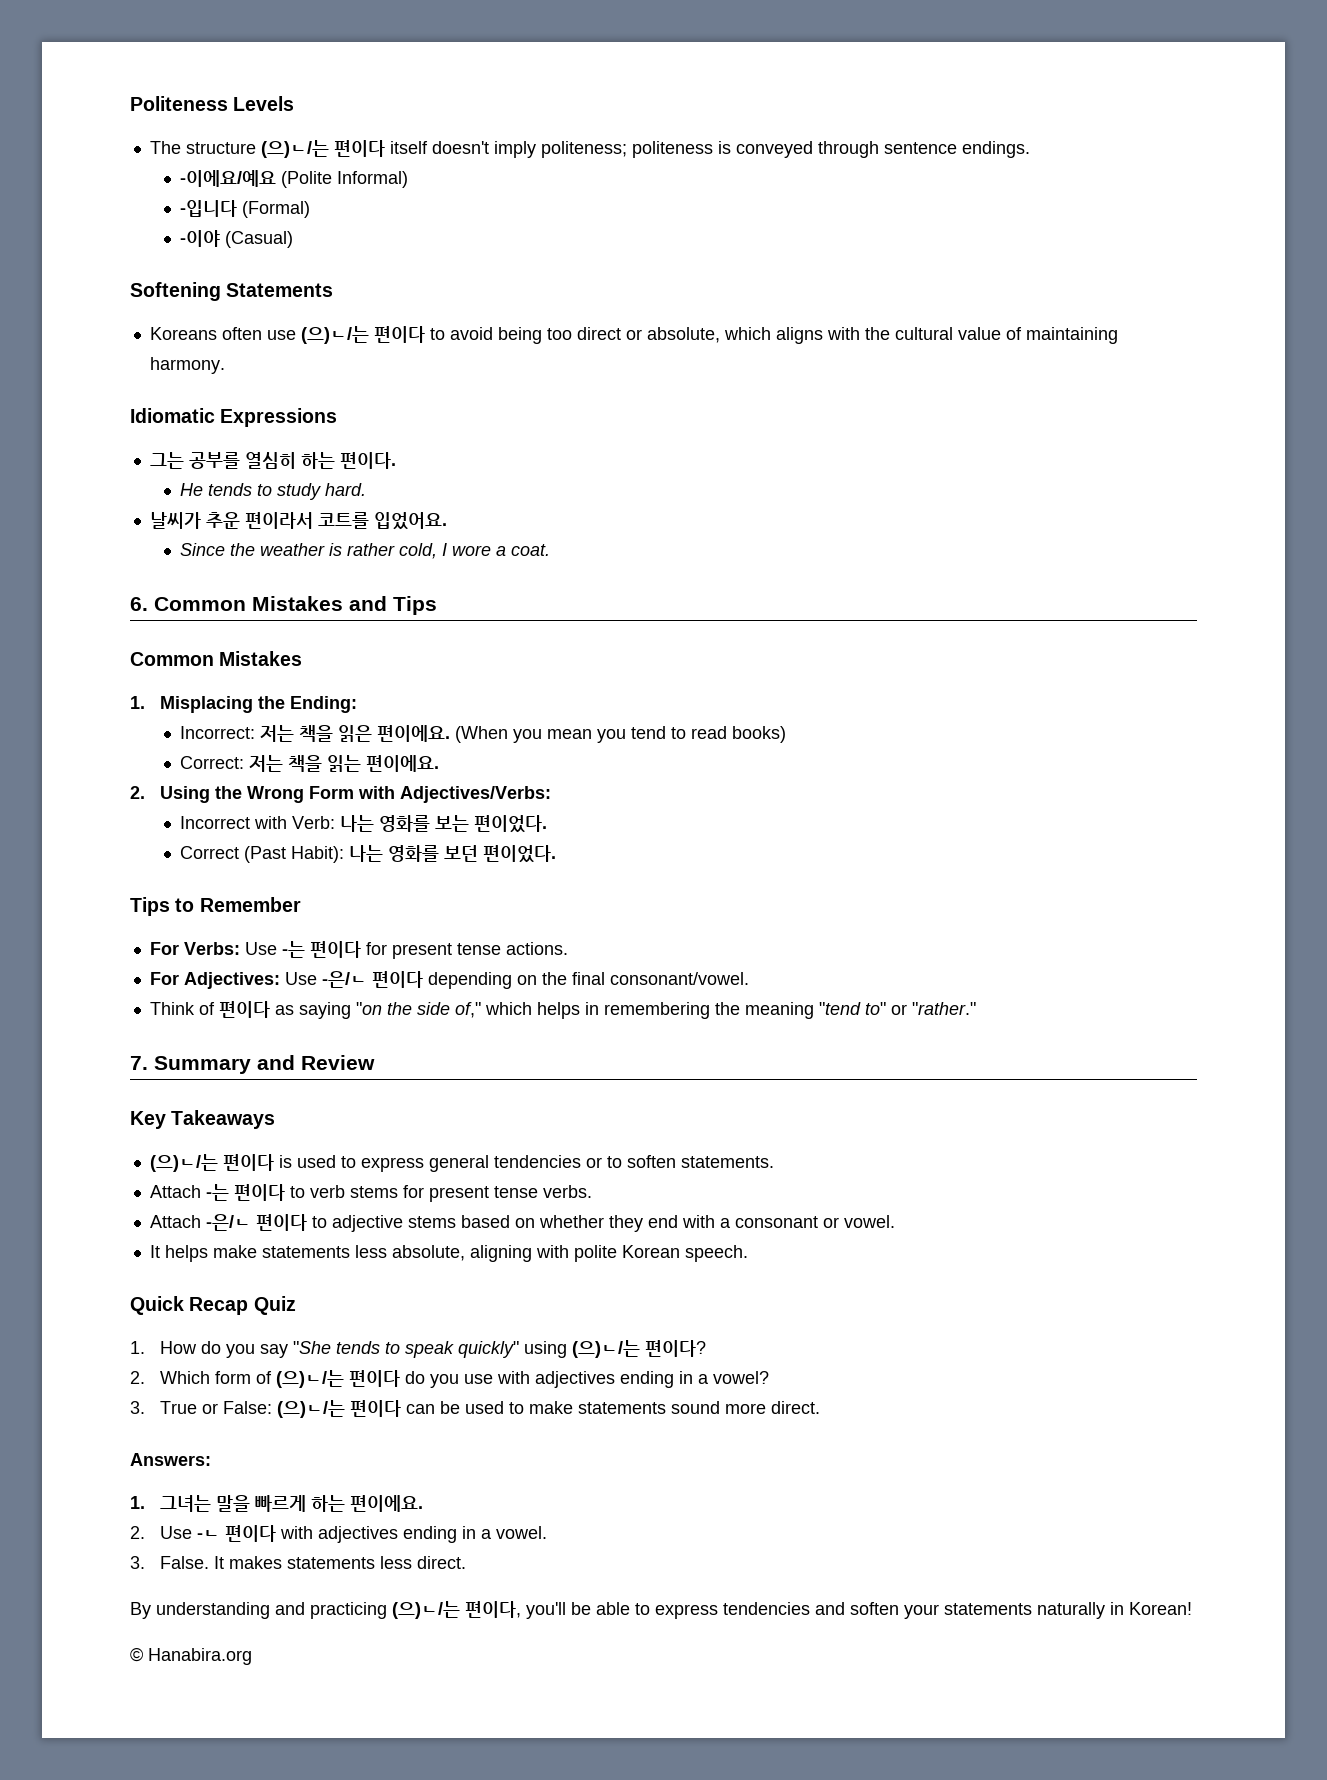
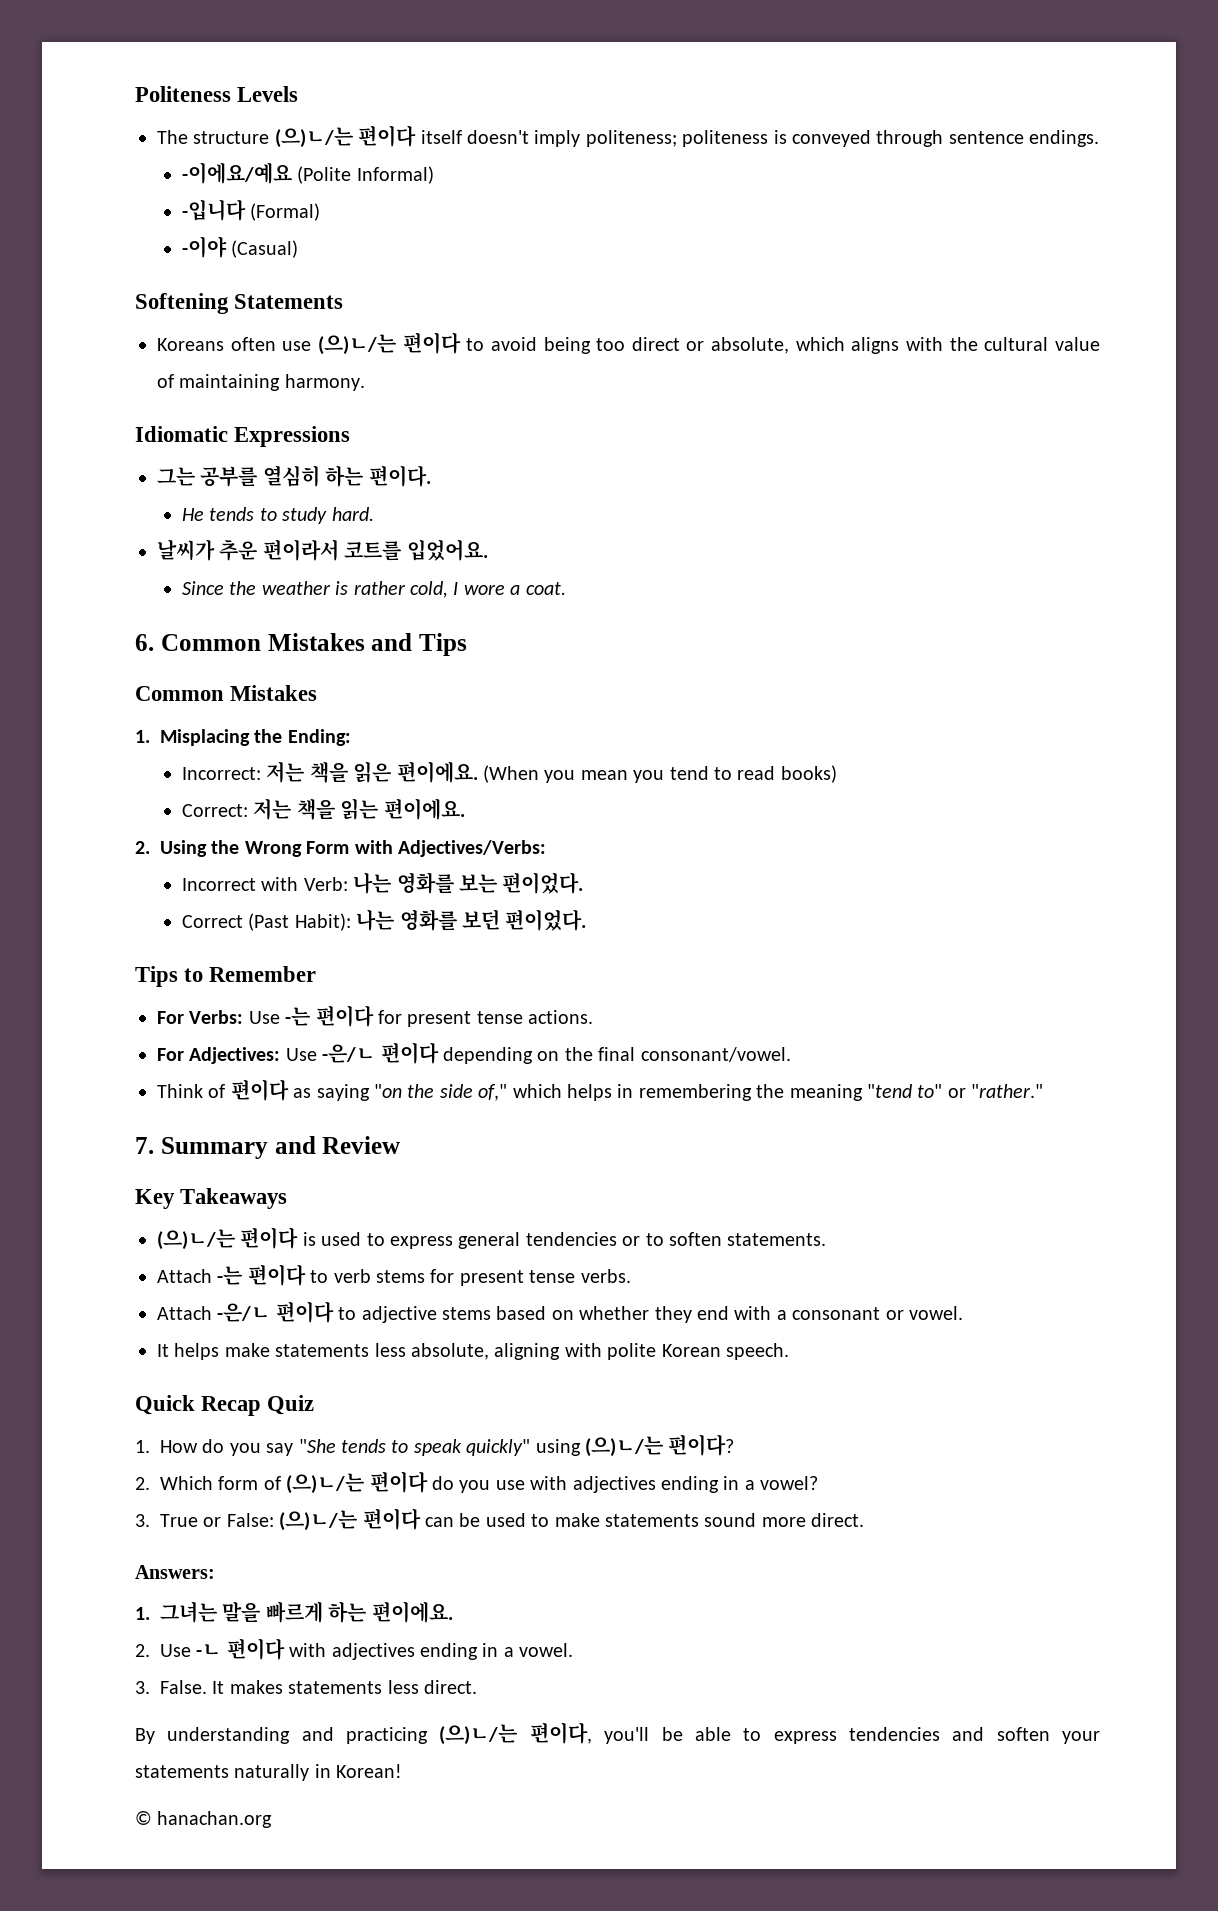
[148,1648,252,1665] Hanabira.org -> [157,1811,273,1828] hanachan.org

